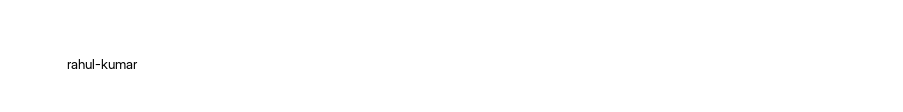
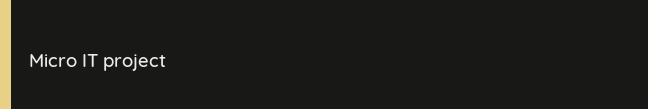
[67,59,138,69] rahul-kumar -> [29,54,166,71] Micro IT project

